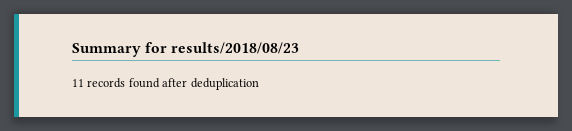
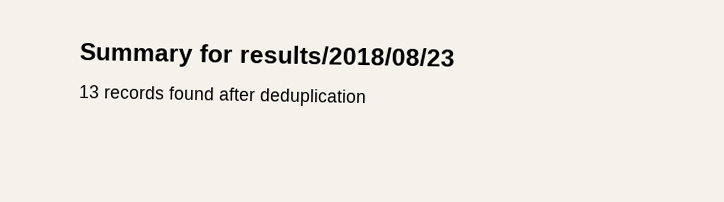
[72,79,84,87] 11 -> [79,84,100,99] 13

